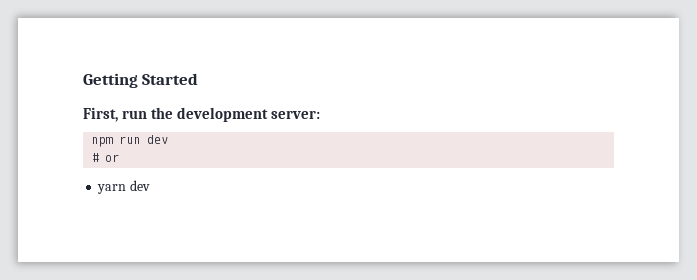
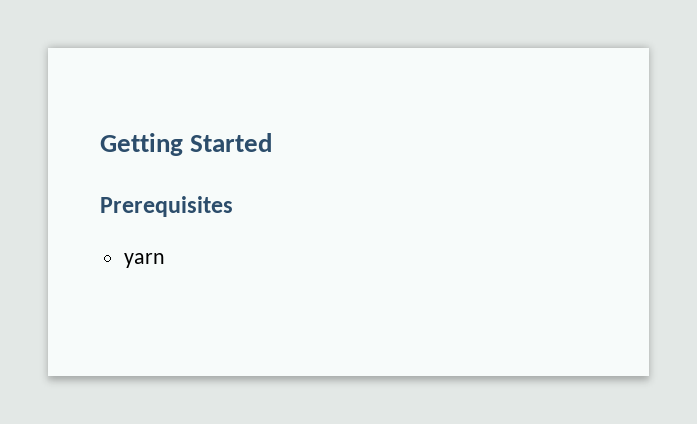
[83,107,321,122] [91,135,169,147] [91,153,120,162] First, run the development server: // npm run dev // # or -> [100,196,233,217] Prerequisites
[130,180,151,191] dev -> (165, 260) none

